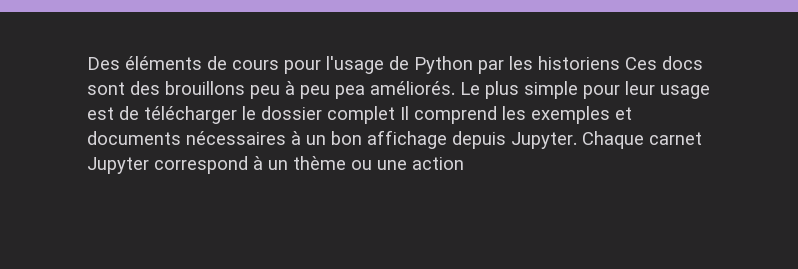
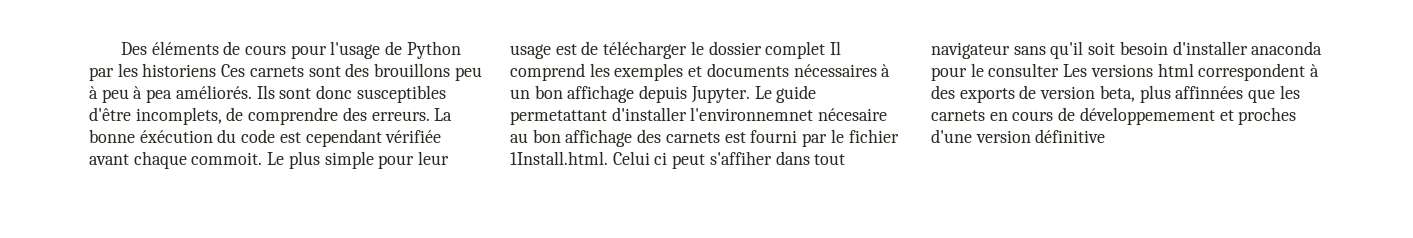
[662,56,703,70] docs -> [249,66,304,77] carnets
(330, 92) none -> [133,86,143,99] à
(455, 88) none -> [256,85,446,103] [89,107,453,125] [89,129,442,147] [89,151,263,169] Ils sont donc susceptibles d'être incomplets, de comprendre des erreurs. La bonne éxécution du code est cependant vérifiée avant chaque commoit.
[582,131,702,149] [87,156,464,174] Chaque carnet Jupyter correspond à un thème ou une action -> [754,85,817,103] [510,107,888,125] [510,129,899,147] [510,151,846,169] [931,41,1323,59] [931,63,1320,81] [931,85,1300,103] [931,107,1297,125] [931,129,1106,143] Le guide permetattant d'installer l'environnemnet nécesaire au bon affichage des carnets est fourni par le fichier 1Install.html. Celui ci peut s'affiher dans tout navigateur sans qu'il soit besoin d'installer anaconda pour le consulter Les versions html correspondent à des exports de version beta, plus affinnées que les carnets en cours de développemement et proches d'une version définitive

